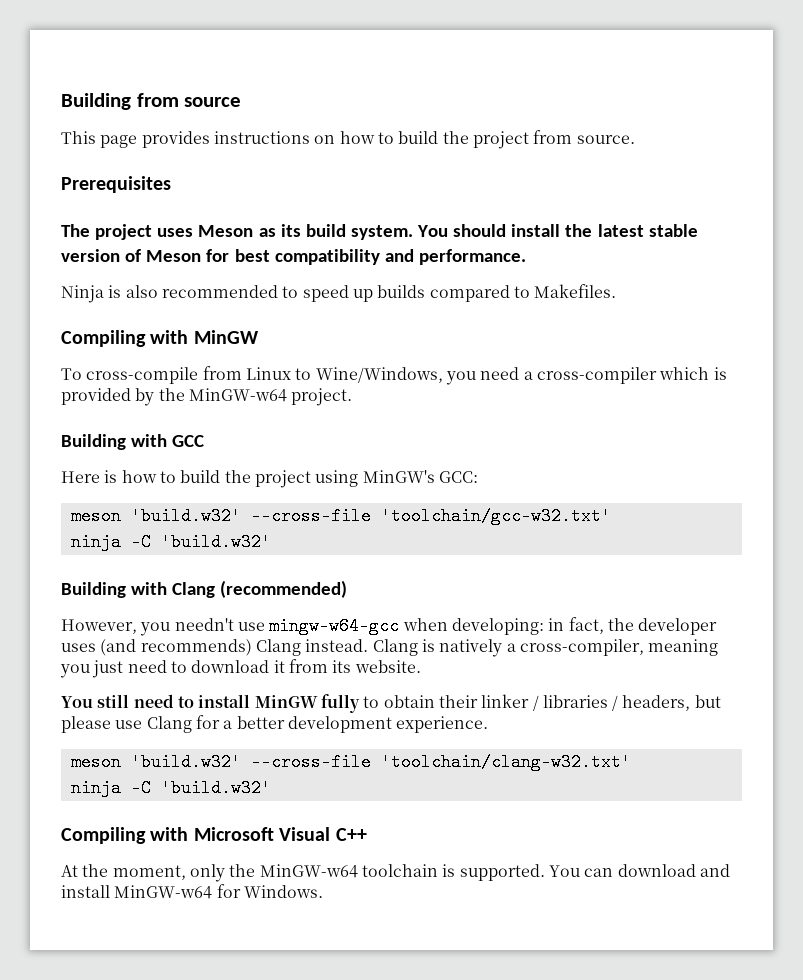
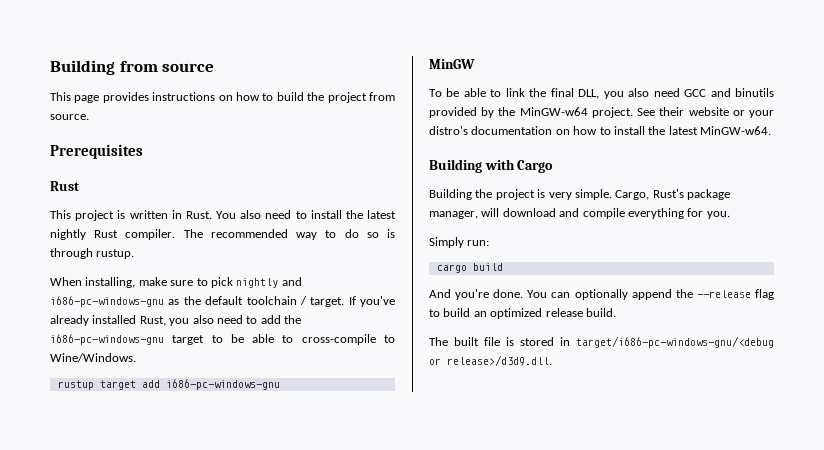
[61,224,698,240] [61,249,526,265] [61,284,617,303] [61,330,259,347] [61,366,727,385] The project uses Meson as its build system. You should install the latest stable version of Meson for best compatibility and performance. // Ninja is also recommended to speed up builds compared to Makefiles. // Compiling with MinGW // To cross-compile from Linux to Wine/Windows, you need a cross-compiler which is -> [50,181,80,191] [50,210,397,221] [50,229,396,240] [50,248,135,259] [50,277,302,288] [50,296,395,307] [50,315,301,326] [50,334,395,345] [50,353,136,362] [57,379,280,390] [429,59,475,69] [429,88,774,99] Rust // This project is written in Rust. You also need to install the latest nightly Rust compiler. The recommended way to do so is through rustup. // When installing, make sure to pick nightly and i686-pc-windows-gnu as the default toolchain / target. If you've already installed Rust, you also need to add the i686-pc-windows-gnu target to be able to cross-compile to Wine/Windows. // rustup target add i686-pc-windows-gnu // MinGW // To be able to link the final DLL, you also need GCC and binutils
[61,434,205,450] [61,470,478,488] [70,507,611,525] [70,533,271,551] [61,580,348,598] [61,617,718,636] [61,639,719,657] [60,659,421,678] [61,694,721,713] [61,715,489,733] [70,753,631,771] [70,779,271,797] [61,827,367,844] [61,864,730,882] [61,884,323,899] // Building with GCC // Here is how to build the project using MinGW's GCC: // meson 'build.w32' --cross-file 'toolchain/gcc-w32.txt' // ninja -C 'build.w32' // Building with Clang (recommended) // However, you needn't use mingw-w64-gcc when developing: in fact, the developer uses (and recommends) Clang instead. Clang is natively a cross-compiler, meaning you just need to download it from its website. // You still need to install MinGW fully to obtain their linker / libraries / headers, but please use Clang for a better development experience. // meson 'build.w32' --cross-file 'toolchain/clang-w32.txt' // ninja -C 'build.w32' // Compiling with Microsoft Visual C++ // At the moment, only the MinGW-w64 toolchain is supported. You can download and install MinGW-w64 for Windows. -> [637,107,774,118] [429,126,771,135] [429,159,554,173] [429,189,730,200] [429,208,730,219] [429,237,490,248] [436,263,503,273] [429,289,774,300] [429,308,616,319] [429,336,774,348] [429,355,552,366] See their website or your distro's documentation on how to install the latest MinGW-w64. // Building with Cargo // Building the project is very simple. Cargo, Rust's package manager, will download and compile everything for you. // Simply run: // cargo build // And you're done. You can optionally append the --release flag to build an optimized release build. // The built file is stored in target/i686-pc-windows-gnu/<debug or release>/d3d9.dll.

